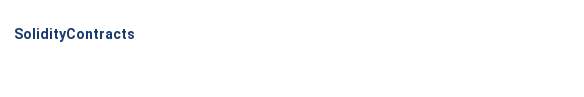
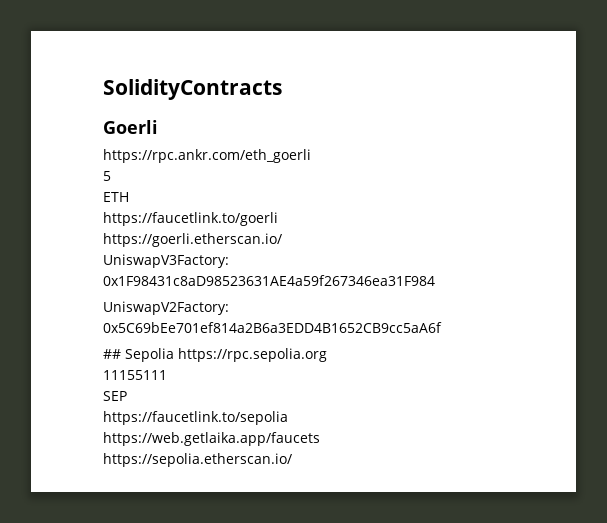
(135, 35) none -> [103,120,158,134] [103,149,311,163] [103,171,111,181] [103,192,129,202] [103,212,278,226] [103,233,282,247] [103,254,229,268] [103,275,435,286] [103,301,229,315] [103,322,442,333] [103,348,327,362] [103,370,167,380] [103,391,127,401] [103,411,288,425] [103,432,320,446] [103,453,292,467] // Goerli // https://rpc.ankr.com/eth_goerli // 5 // ETH // https://faucetlink.to/goerli // https://goerli.etherscan.io/ // UniswapV3Factory: 0x1F98431c8aD98523631AE4a59f267346ea31F984 // UniswapV2Factory: 0x5C69bEe701ef814a2B6a3EDD4B1652CB9cc5aA6f // ## Sepolia https://rpc.sepolia.org // 11155111 // SEP // https://faucetlink.to/sepolia // https://web.getlaika.app/faucets // https://sepolia.etherscan.io/

